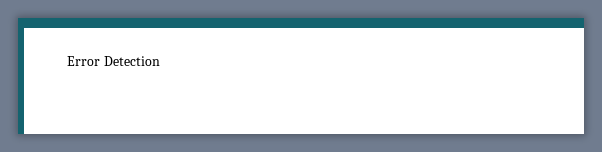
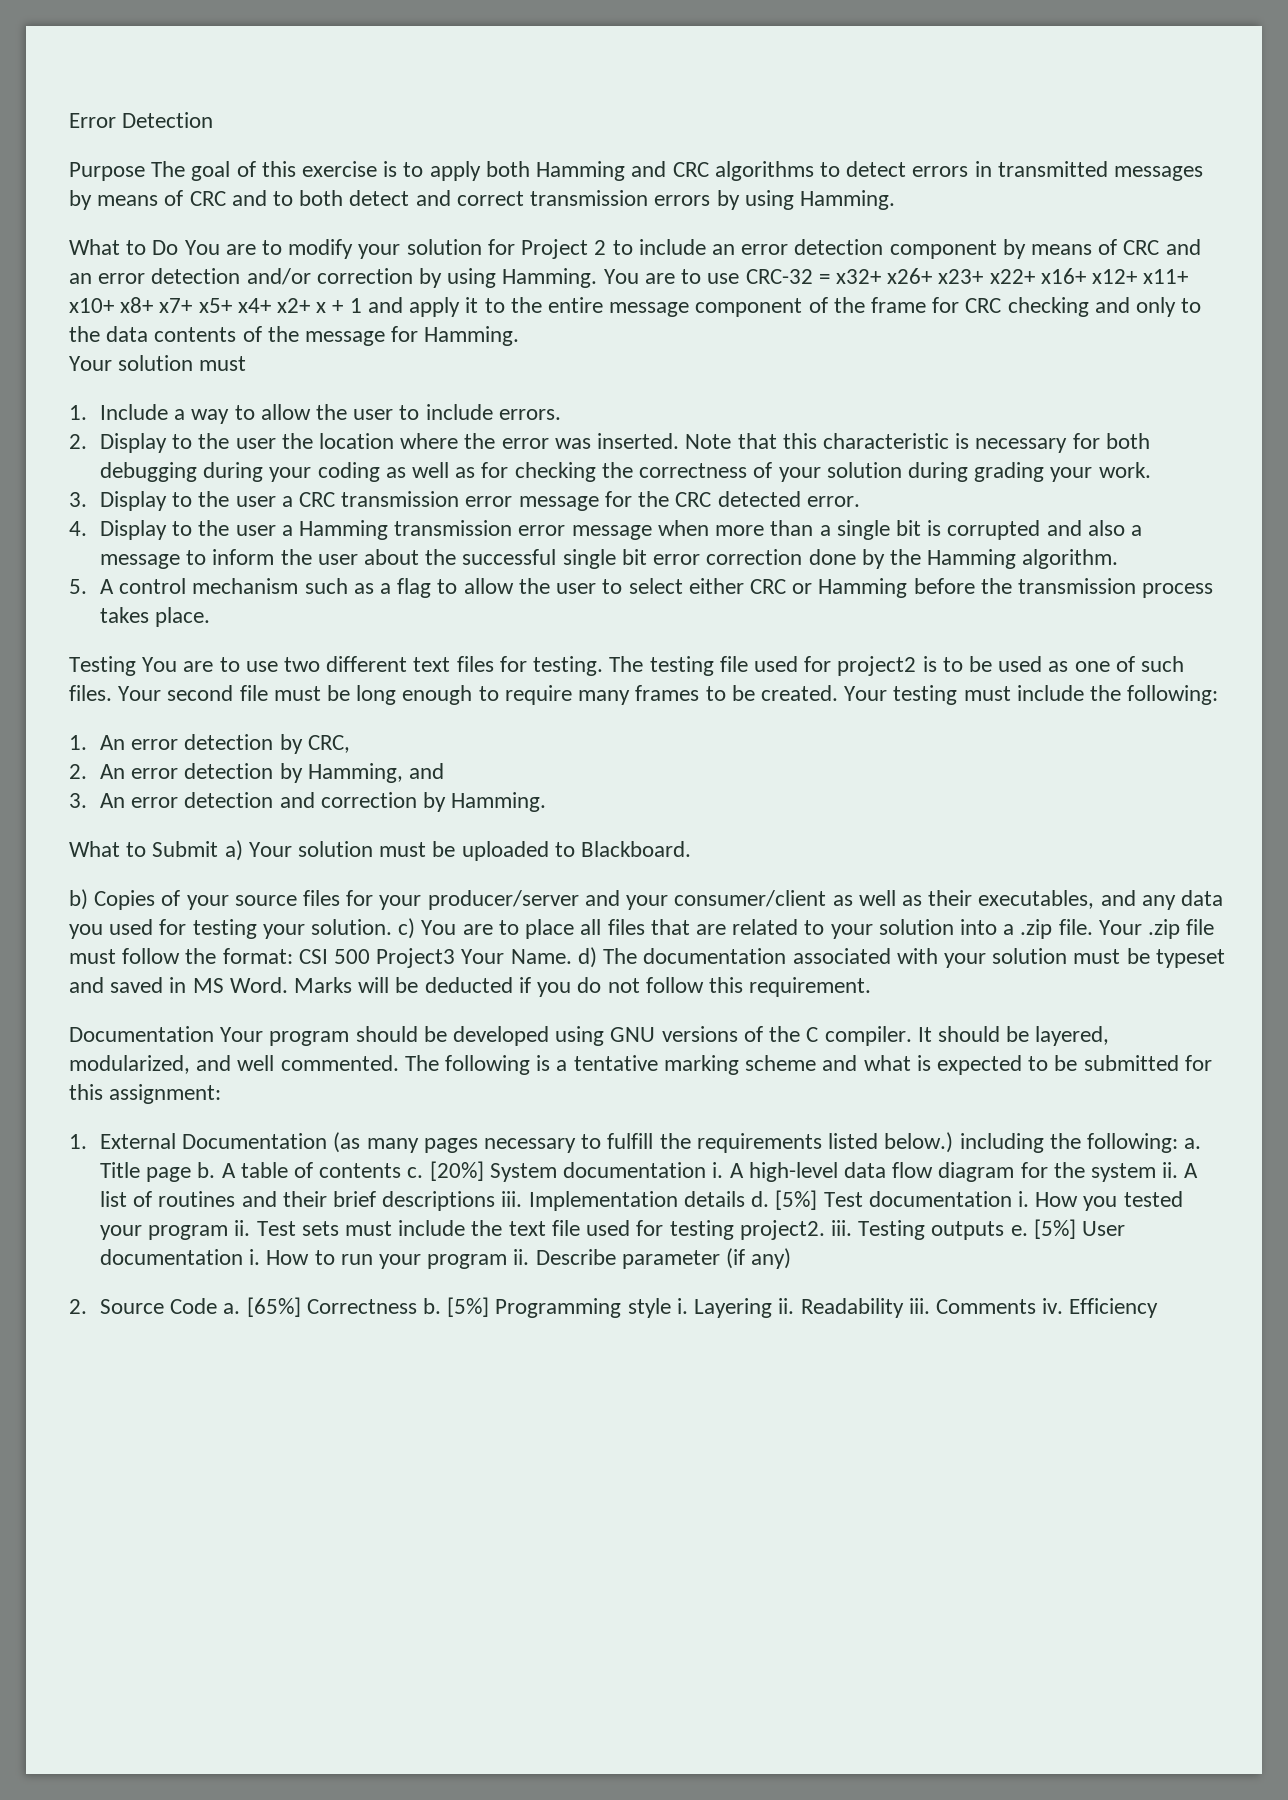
(160, 61) none -> [69,161,1203,181] [69,190,895,210] [69,239,1201,259] [69,268,1189,288] [69,297,1202,317] [69,326,520,346] [69,355,247,371] [69,404,561,424] [69,433,1150,453] [99,462,1151,482] [69,491,860,511] [69,520,1142,540] [99,549,1119,569] [69,578,1214,598] [99,607,211,627] [69,656,1185,676] [69,685,1219,705] [69,734,350,754] [69,763,445,783] [69,792,547,812] [69,840,692,861] [69,889,1223,910] [69,918,1215,939] [69,947,1225,968] [69,977,872,997] [69,1026,1110,1046] [69,1055,1212,1075] [69,1084,222,1104] [69,1132,1202,1153] [99,1161,1199,1182] [99,1190,1183,1211] [99,1219,1125,1240] [99,1248,792,1269] [69,1297,1159,1318] // Purpose The goal of this exercise is to apply both Hamming and CRC algorithms to detect errors in transmitted messages by means of CRC and to both detect and correct transmission errors by using Hamming. // What to Do You are to modify your solution for Project 2 to include an error detection component by means of CRC and an error detection and/or correction by using Hamming. You are to use CRC-32 = x32+ x26+ x23+ x22+ x16+ x12+ x11+ x10+ x8+ x7+ x5+ x4+ x2+ x + 1 and apply it to the entire message component of the frame for CRC checking and only to the data contents of the message for Hamming. // Your solution must // 1. Include a way to allow the user to include errors. // 2. Display to the user the location where the error was inserted. Note that this characteristic is necessary for both debugging during your coding as well as for checking the correctness of your solution during grading your work. // 3. Display to the user a CRC transmission error message for the CRC detected error. // 4. Display to the user a Hamming transmission error message when more than a single bit is corrupted and also a message to inform the user about the successful single bit error correction done by the Hamming algorithm. // 5. A control mechanism such as a flag to allow the user to select either CRC or Hamming before the transmission process takes place. // Testing You are to use two different text files for testing. The testing file used for project2 is to be used as one of such files. Your second file must be long enough to require many frames to be created. Your testing must include the following: // 1. An error detection by CRC, // 2. An error detection by Hamming, and // 3. An error detection and correction by Hamming. // What to Submit a) Your solution must be uploaded to Blackboard. // b) Copies of your source files for your producer/server and your consumer/client as well as their executables, and any data you used for testing your solution. c) You are to place all files that are related to your solution into a .zip file. Your .zip file must follow the format: CSI 500 Project3 Your Name. d) The documentation associated with your solution must be typeset and saved in MS Word. Marks will be deducted if you do not follow this requirement. // Documentation Your program should be developed using GNU versions of the C compiler. It should be layered, modularized, and well commented. The following is a tentative marking scheme and what is expected to be submitted for this assignment: // 1. External Documentation (as many pages necessary to fulfill the requirements listed below.) including the following: a. Title page b. A table of contents c. [20%] System documentation i. A high-level data flow diagram for the system ii. A list of routines and their brief descriptions iii. Implementation details d. [5%] Test documentation i. How you tested your program ii. Test sets must include the text file used for testing project2. iii. Testing outputs e. [5%] User documentation i. How to run your program ii. Describe parameter (if any) // 2. Source Code a. [65%] Correctness b. [5%] Programming style i. Layering ii. Readability iii. Comments iv. Efficiency

